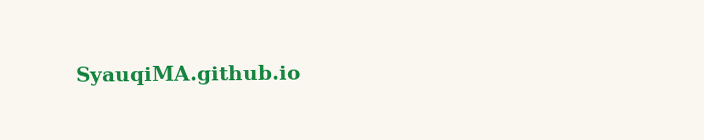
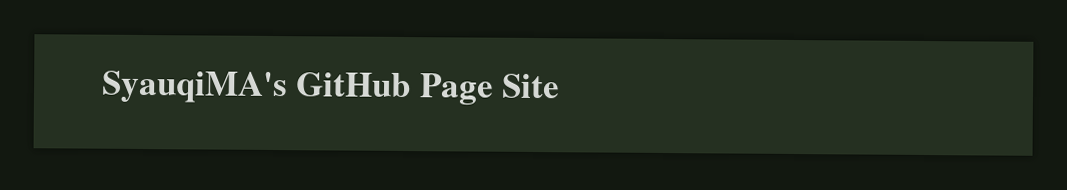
[75,64,301,86] SyauqiMA.github.io -> [101,70,561,106] SyauqiMA's GitHub Page Site

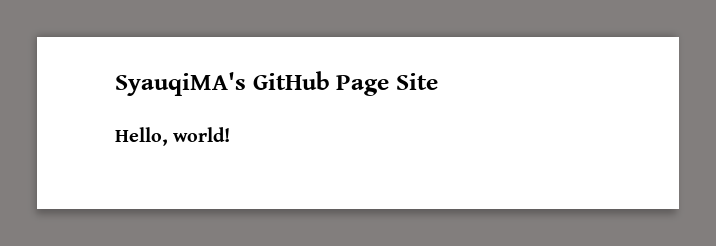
(561, 86) none -> [115,127,231,146] // Hello, world!

